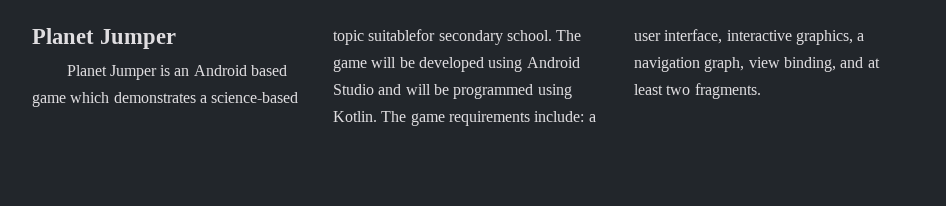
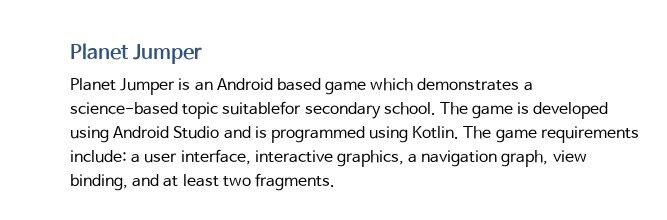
[371,57,415,68] will be -> [517,102,530,114] is
[405,84,449,95] will be -> [254,126,267,138] is

